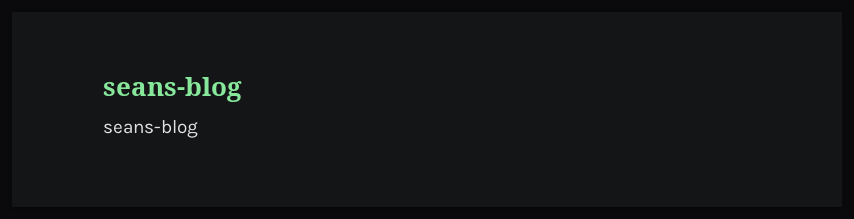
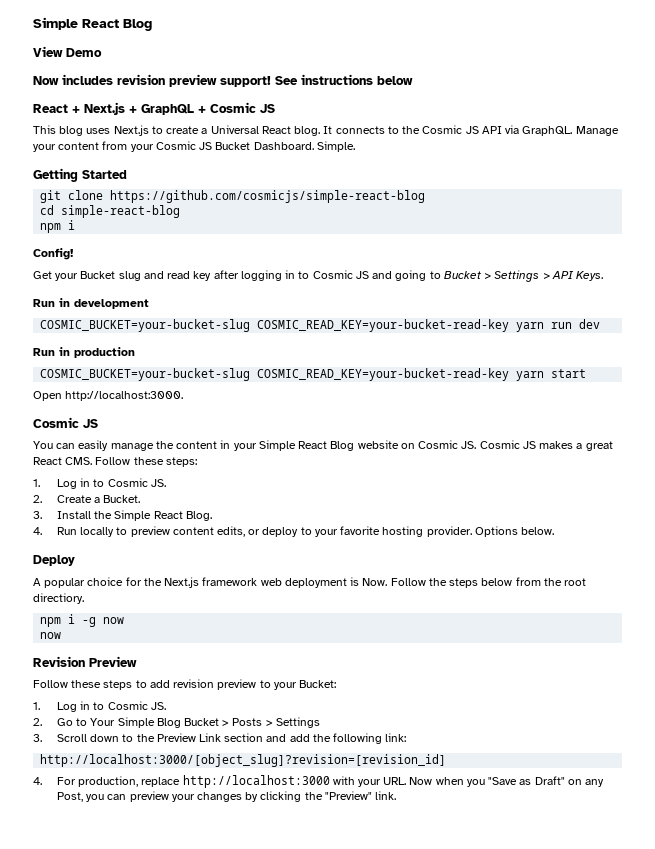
[103,77,242,102] [103,120,198,138] seans-blog // seans-blog -> [33,17,152,31] [33,46,102,57] [33,74,413,87] [33,102,275,115] [33,125,619,136] [33,141,355,152] [33,168,127,182] [40,190,426,203] [40,205,181,218] [40,220,76,233] [33,248,73,260] [33,270,604,282] [33,298,149,309] [40,319,601,332] [33,347,135,358] [40,368,587,381] [33,391,184,401] [33,417,98,428] [33,440,613,451] [33,457,197,467] [33,478,166,489] [33,495,141,503] [33,510,212,521] [33,526,555,537] [33,555,75,566] [33,577,587,588] [33,593,84,604] [40,614,125,627] [40,632,62,639] [33,656,137,667] [33,679,337,690] [33,701,166,712] [33,717,320,728] [33,733,407,744] [40,754,447,767] [33,775,605,788] [56,791,397,802] Simple React Blog // View Demo // Now includes revision preview support! See instructions below // React + Next.js + GraphQL + Cosmic JS // This blog uses Next.js to create a Universal React blog. It connects to the Cosmic JS API via GraphQL. Manage your content from your Cosmic JS Bucket Dashboard. Simple. // Getting Started // git clone https://github.com/cosmicjs/simple-react-blog // cd simple-react-blog // npm i // Config! // Get your Bucket slug and read key after logging in to Cosmic JS and going to Bucket > Settings > API Keys. // Run in development // COSMIC_BUCKET=your-bucket-slug COSMIC_READ_KEY=your-bucket-read-key yarn run dev // Run in production // COSMIC_BUCKET=your-bucket-slug COSMIC_READ_KEY=your-bucket-read-key yarn start // Open http://localhost:3000. // Cosmic JS // You can easily manage the content in your Simple React Blog website on Cosmic JS. Cosmic JS makes a great React CMS. Follow these steps: // 1. Log in to Cosmic JS. // 2. Create a Bucket. // 3. Install the Simple React Blog. // 4. Run locally to preview content edits, or deploy to your favorite hosting provider. Options below. // Deploy // A popular choice for the Next.js framework web deployment is Now. Follow the steps below from the root directiory. // npm i -g now // now // Revision Preview // Follow these steps to add revision preview to your Bucket: // 1. Log in to Cosmic JS. // 2. Go to Your Simple Blog Bucket > Posts > Settings // 3. Scroll down to the Preview Link section and add the following link: // http://localhost:3000/[object_slug]?revision=[revision_id] // 4. For production, replace http://localhost:3000 with your URL. Now when you "Save as Draft" on any Post, you can preview your changes by clicking the "Preview" link.

